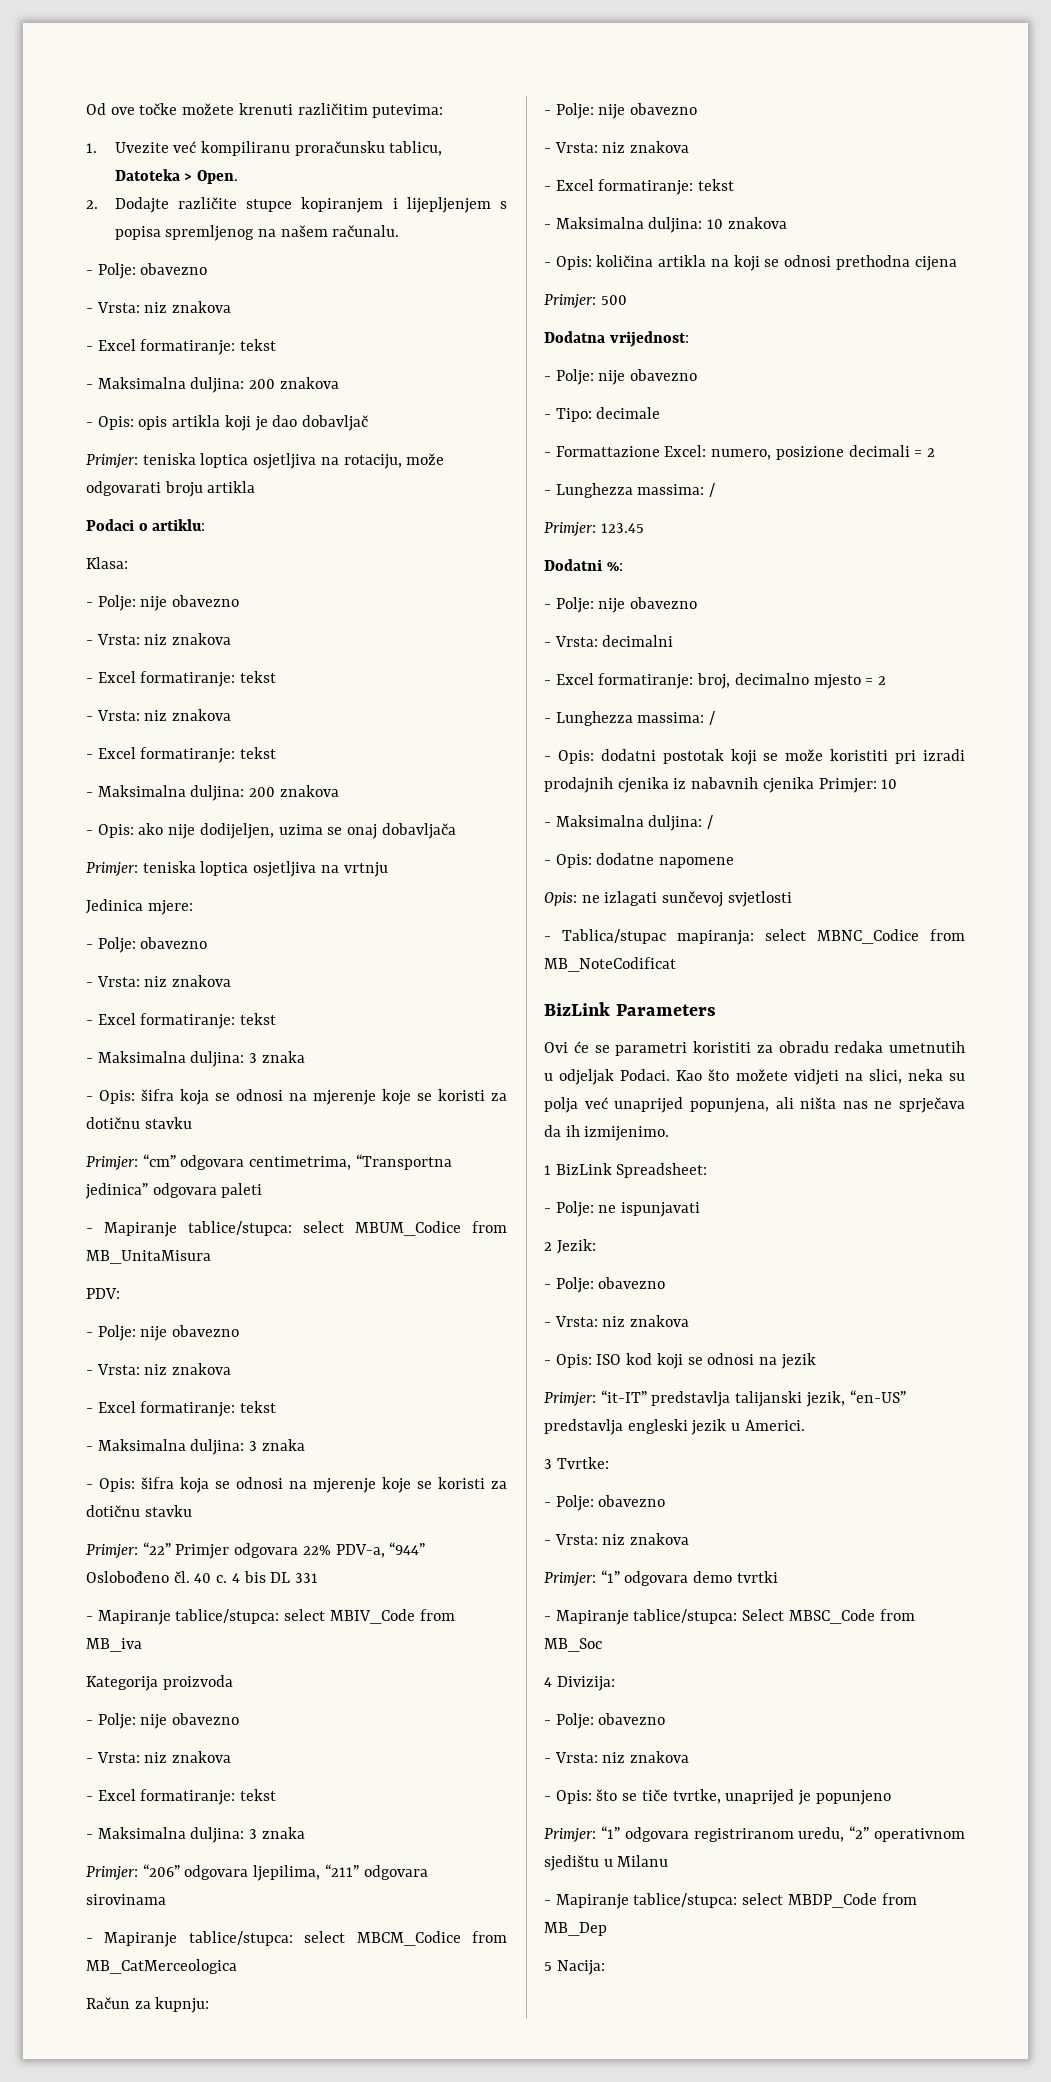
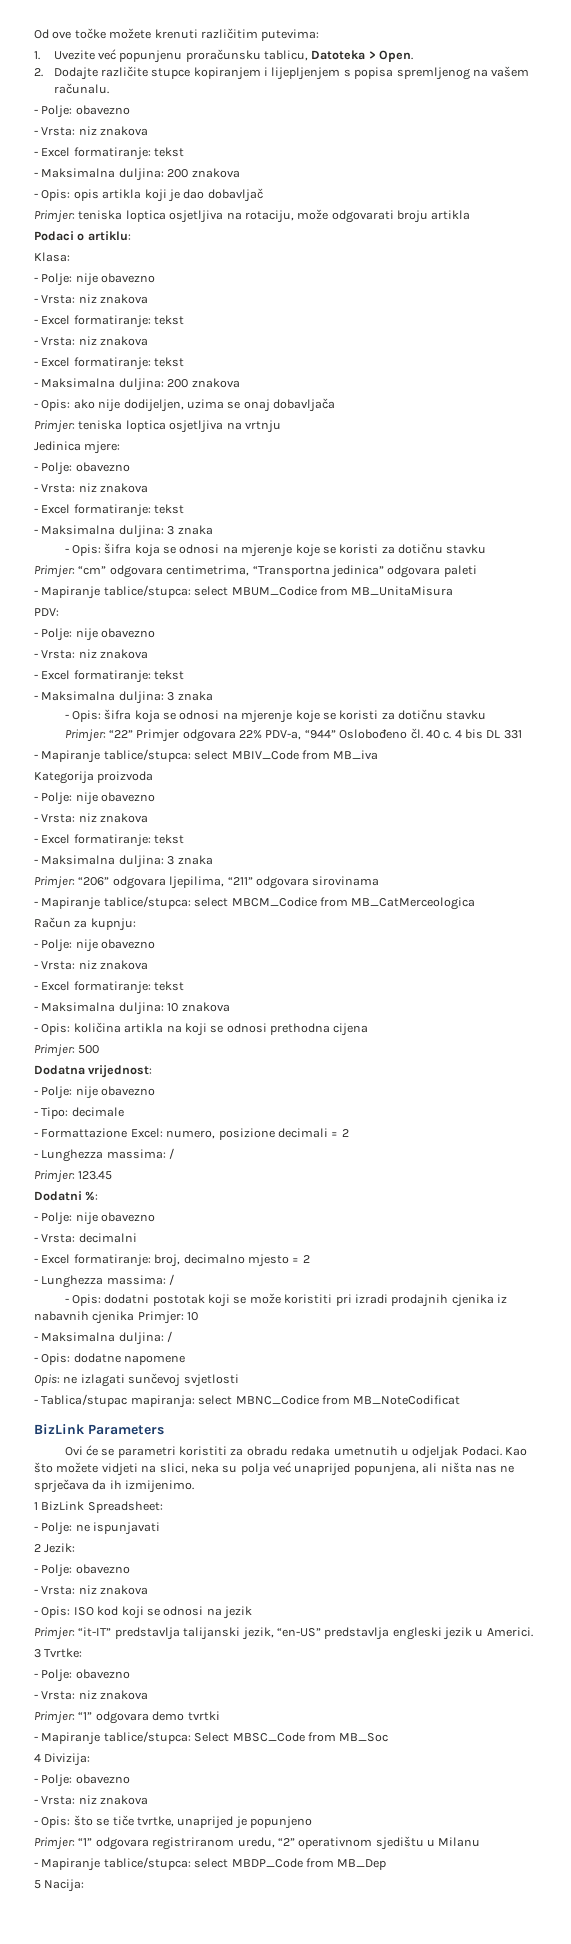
[201,141,291,156] kompiliranu -> [119,50,183,63] popunjenu
[280,225,328,237] našem -> [491,66,530,77] vašem

